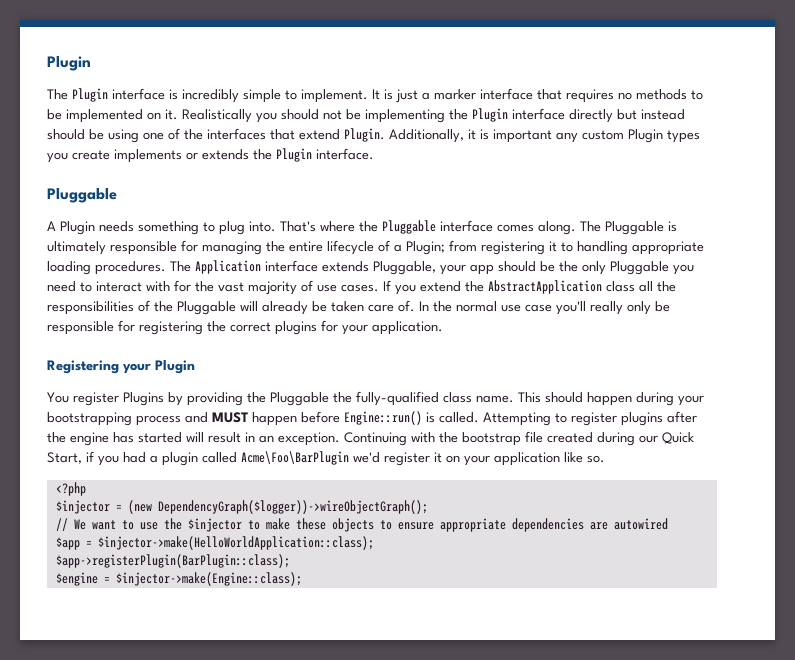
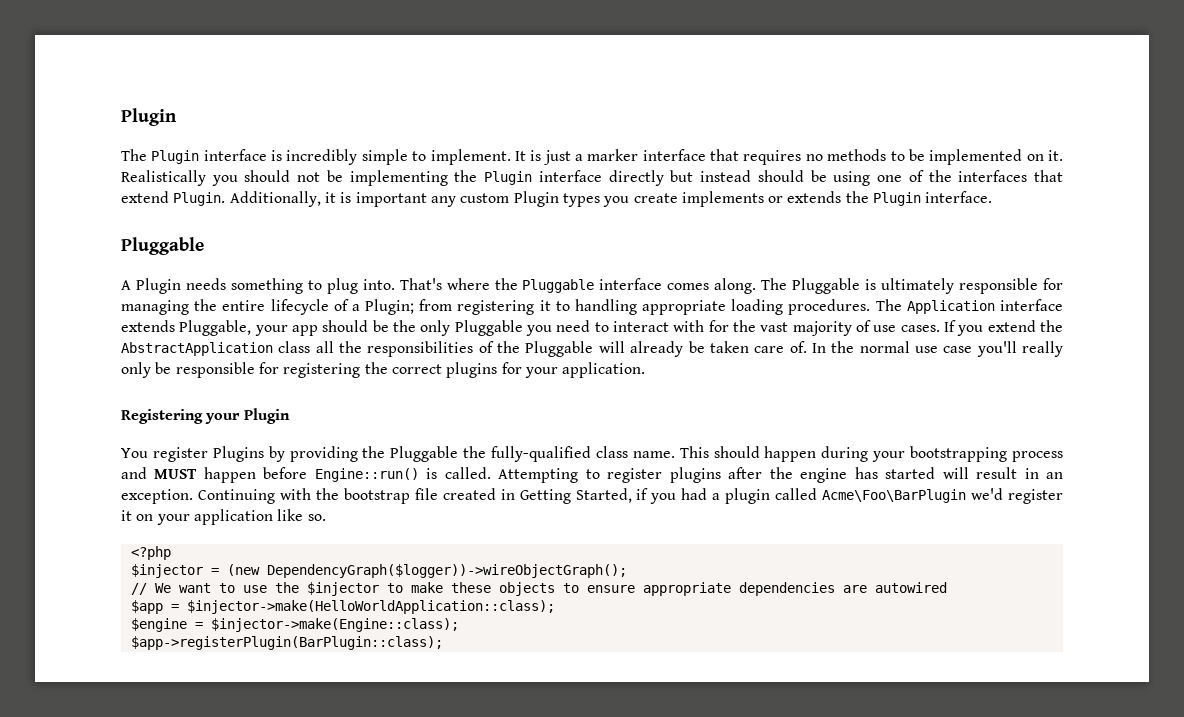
[597,432,694,446] [47,452,82,464] during our Quick Start, -> [500,488,632,504] in Getting Started,
[55,554,290,568] // $app->registerPlugin(BarPlugin::class); -> (555, 607) none
(302, 579) none -> [130,636,443,650] // $app->registerPlugin(BarPlugin::class);

